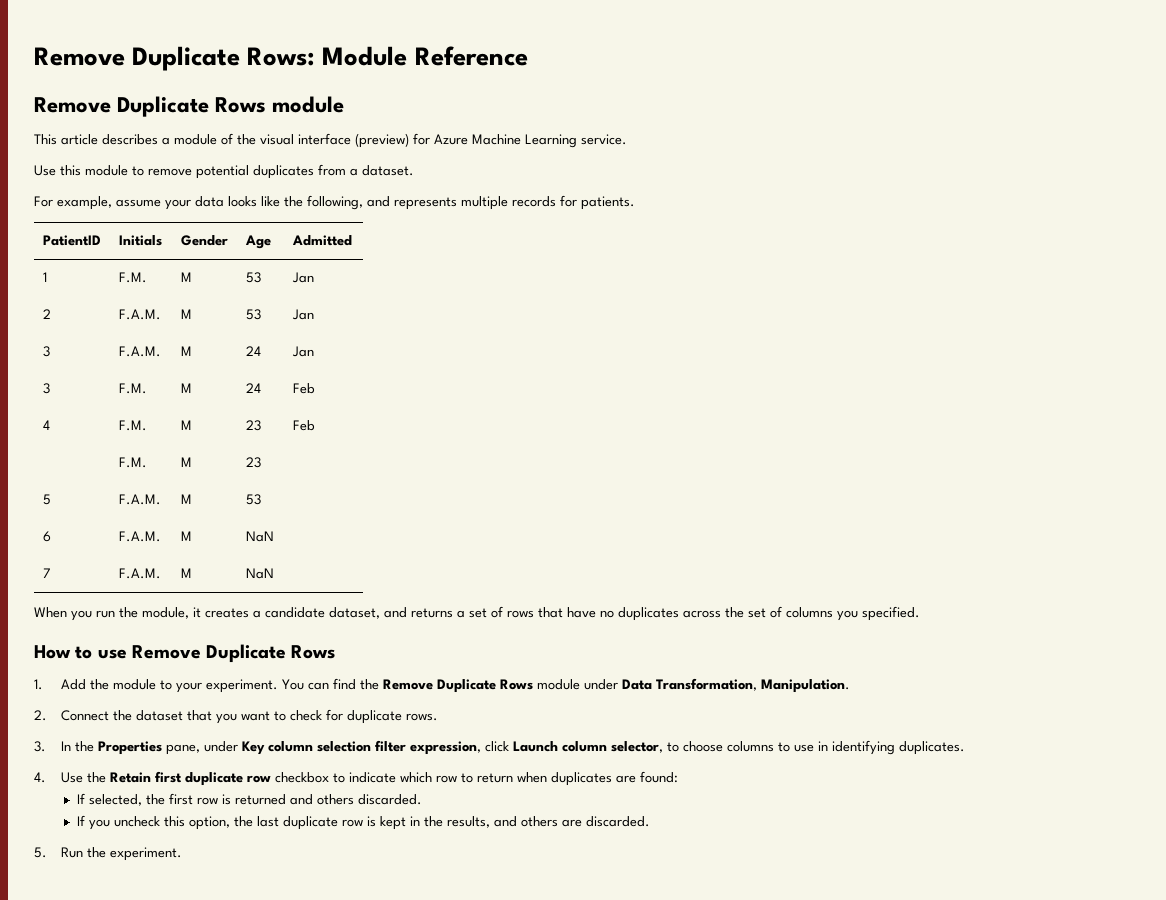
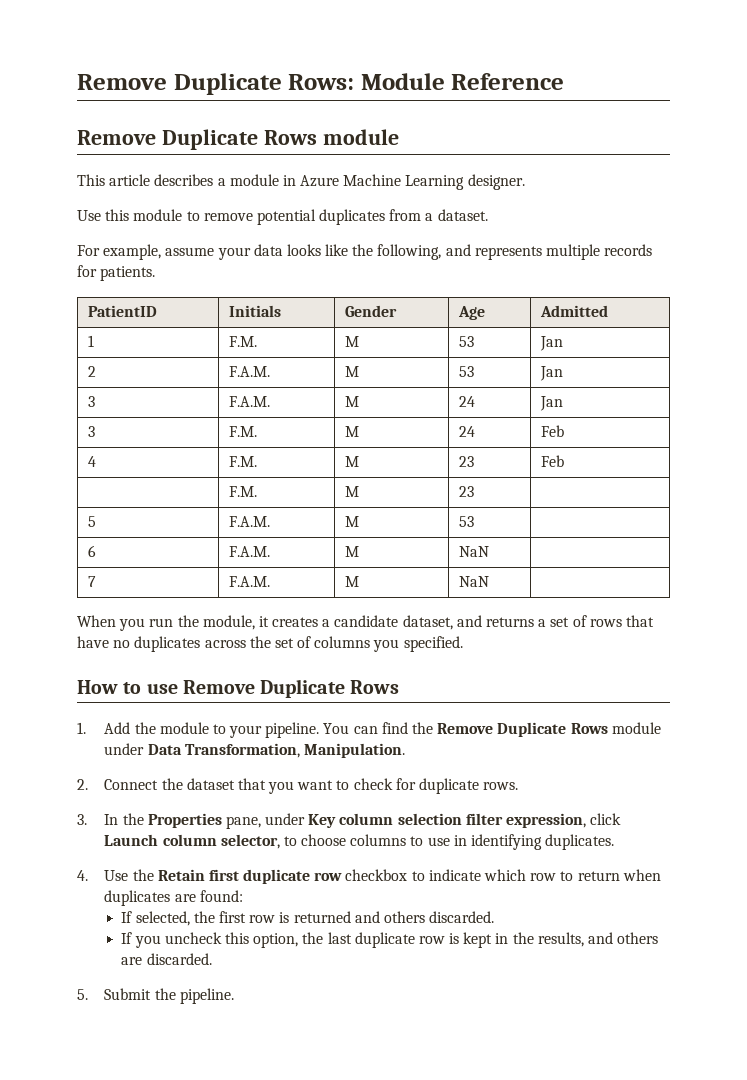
[221,133,430,148] of the visual interface (preview) for -> [282,175,296,186] in
[581,134,627,145] service. -> [467,174,525,190] designer.
[205,679,278,693] experiment. -> [265,722,320,738] pipeline.
[60,847,182,861] Run the experiment. -> [104,988,234,1004] Submit the pipeline.

